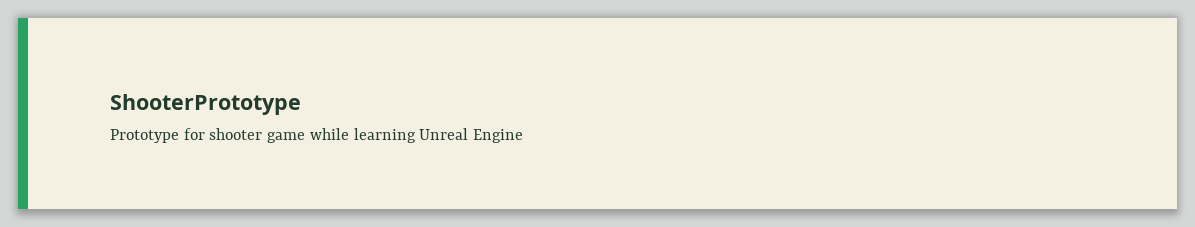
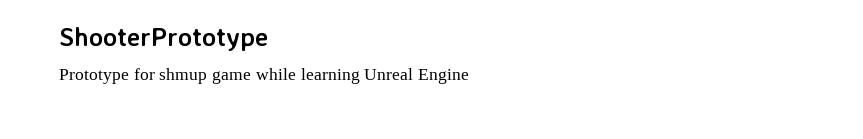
[209,128,263,140] shooter -> [159,68,208,84] shmup

